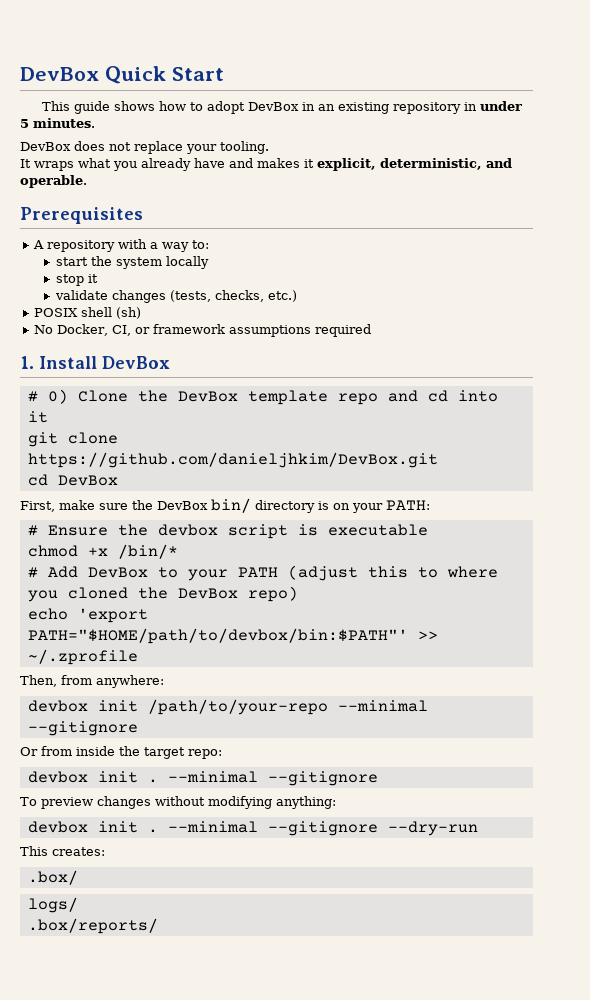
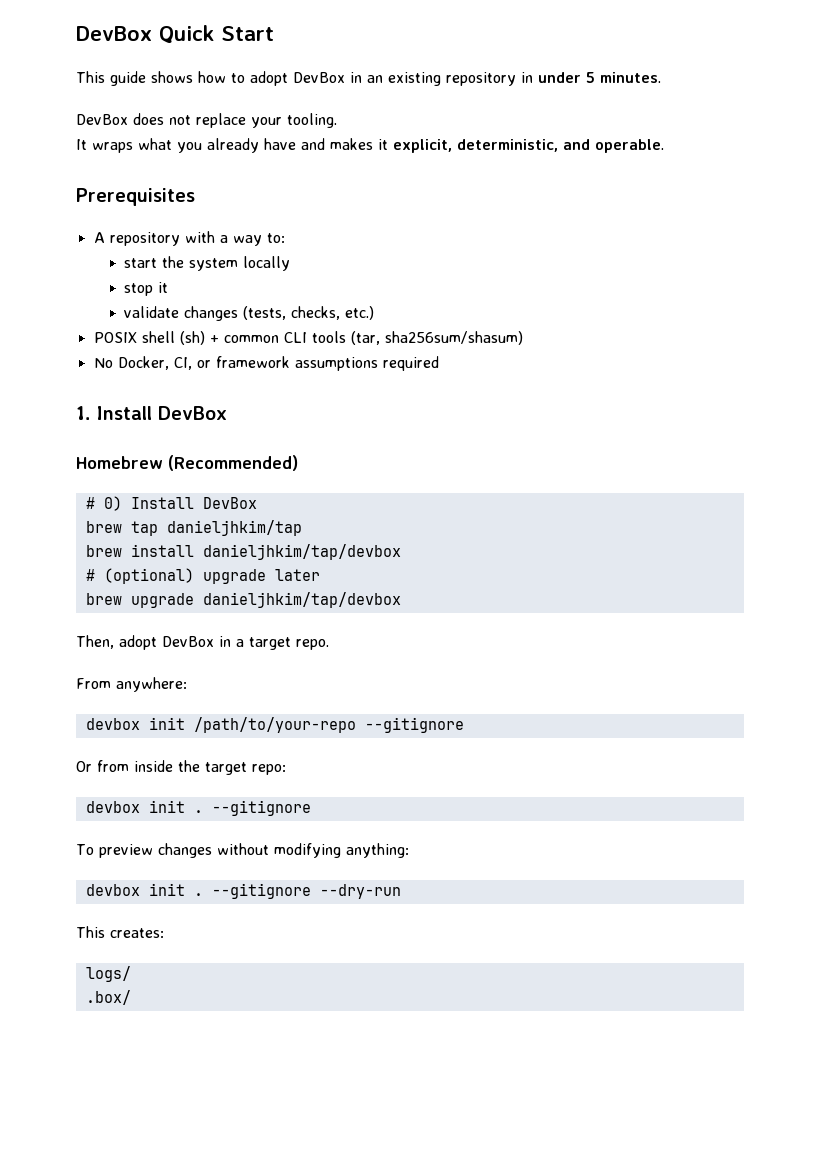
(142, 313) none -> [209,331,523,345] + common CLI tools (tar, sha256sum/shasum)
(170, 362) none -> [76,455,298,471] // Homebrew (Recommended)
[77,390,498,405] [27,411,48,423] [27,432,118,447] [27,452,438,468] [27,474,118,486] [20,498,430,513] [27,524,428,539] [27,544,178,559] [27,565,498,581] [27,586,298,602] [27,608,148,623] [27,628,438,644] [27,649,138,665] [20,675,92,687] Clone the DevBox template repo and cd into it // git clone https://github.com/danieljhkim/DevBox.git // cd DevBox // First, make sure the DevBox bin/ directory is on your PATH: // # Ensure the devbox script is executable // chmod +x /bin/* // # Add DevBox to your PATH (adjust this to where you cloned the DevBox repo) // echo 'export PATH="$HOME/path/to/devbox/bin:$PATH"' >> ~/.zprofile // Then, from -> [130,497,257,509] [85,520,302,536] [85,544,401,560] [85,568,320,584] [85,592,401,608] [76,635,329,650] [76,678,111,689] Install DevBox // brew tap danieljhkim/tap // brew install danieljhkim/tap/devbox // # (optional) upgrade later // brew upgrade danieljhkim/tap/devbox // Then, adopt DevBox in a target repo. // From
[337,700,428,712] --minimal -> (356, 725) none
[167,771,258,783] --minimal -> (203, 811) none
[167,821,258,833] --minimal -> (203, 894) none
[27,870,78,885] // .box/ -> (164, 933) none
[27,918,158,934] .box/reports/ -> [85,990,131,1005] .box/

